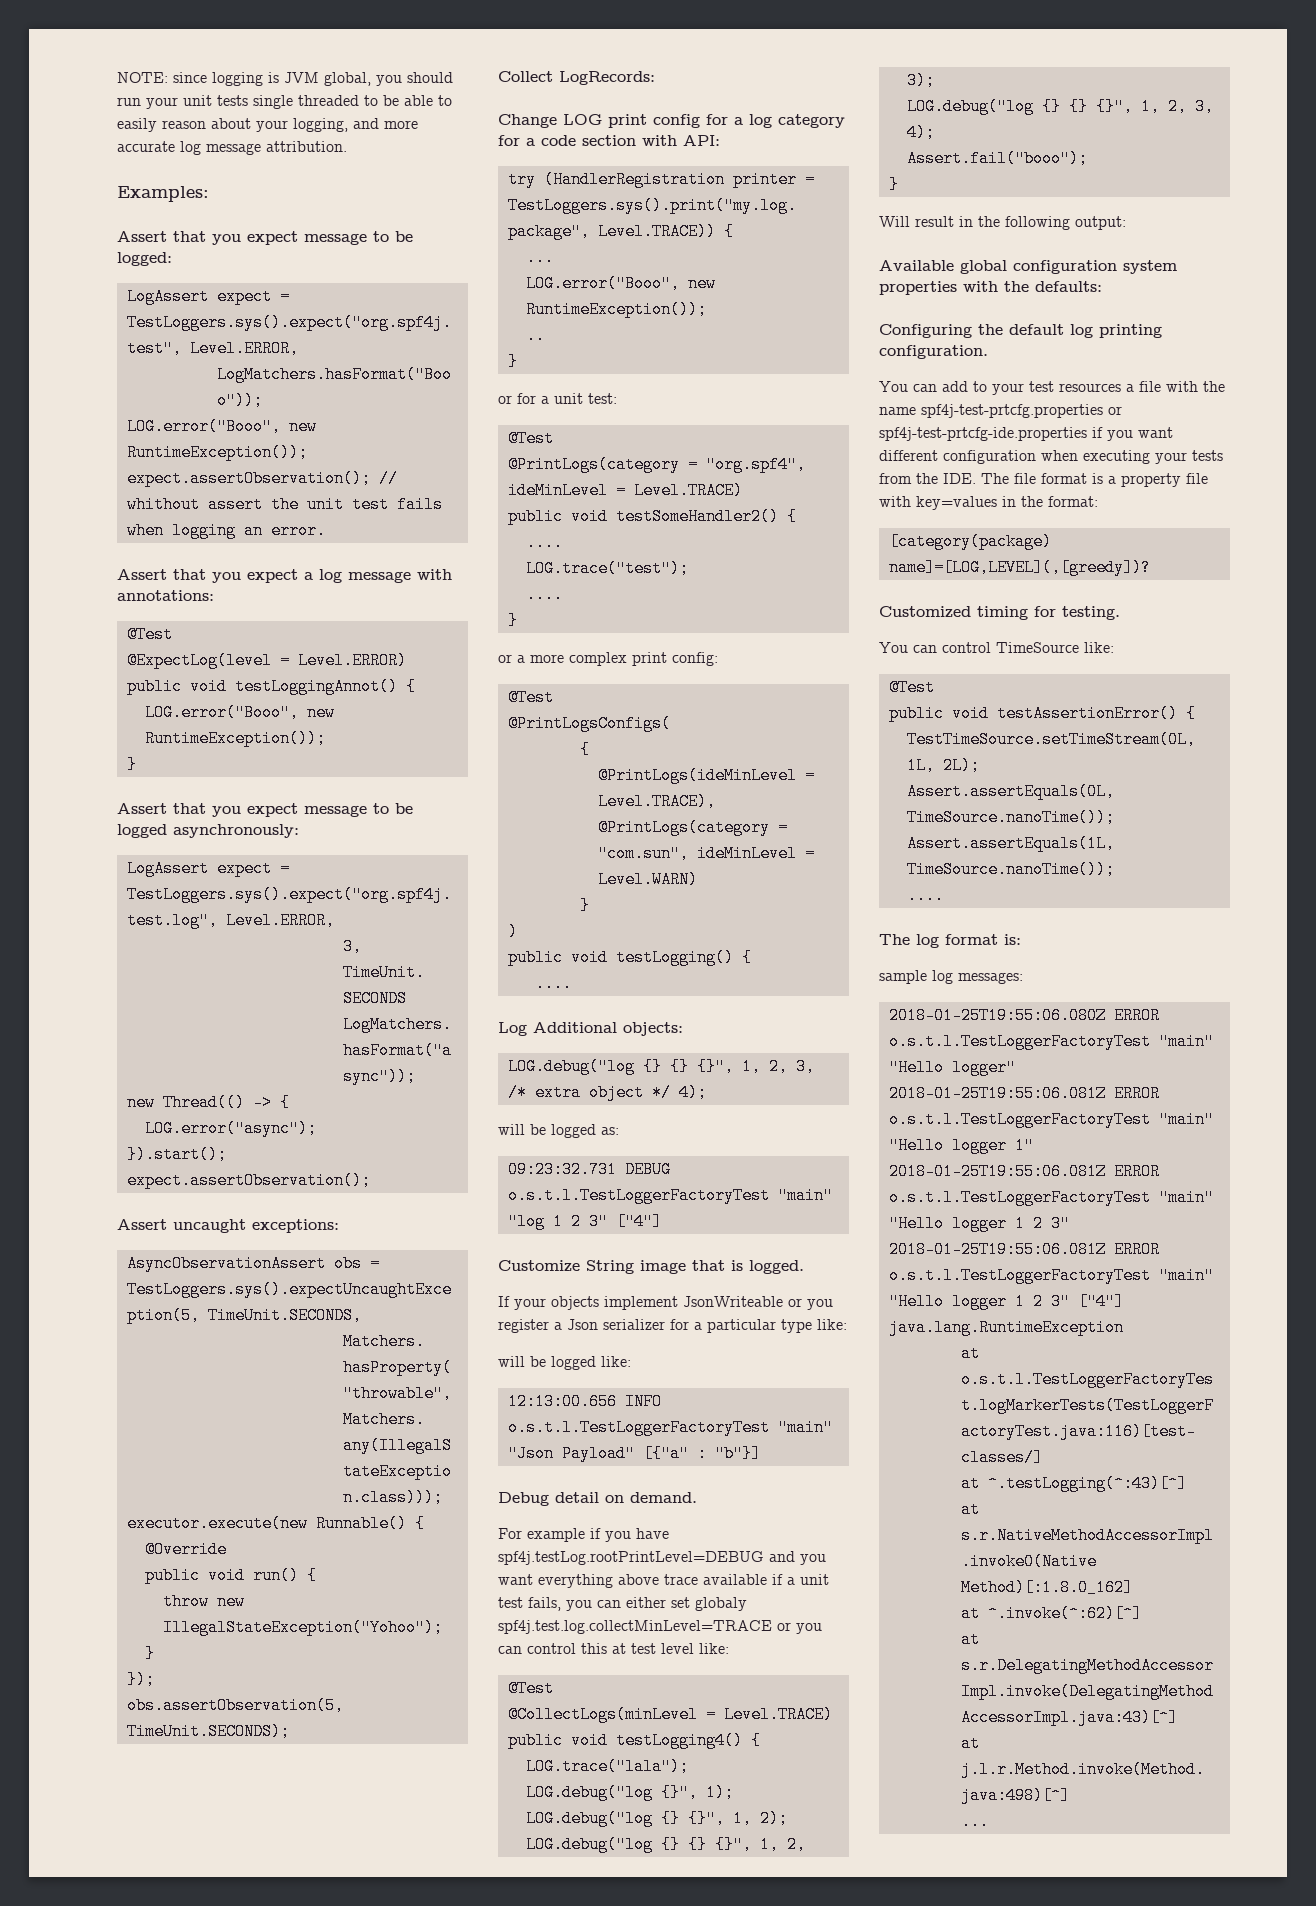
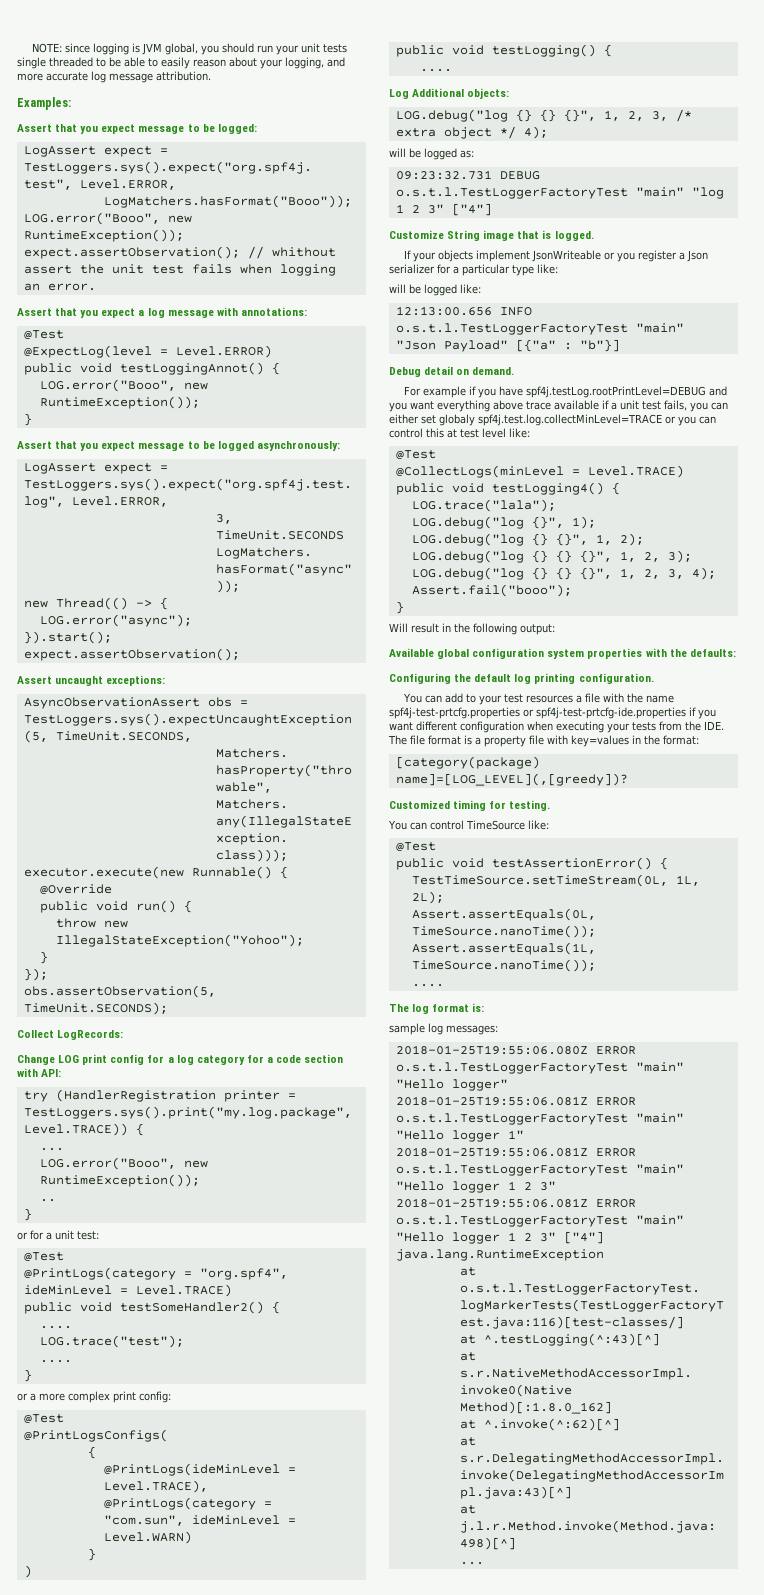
[888,559,1151,576] name]=[LOG,LEVEL](,[greedy])? -> [395,773,628,786] name]=[LOG_LEVEL](,[greedy])?

